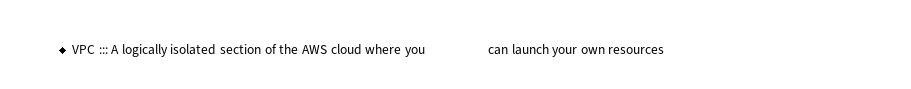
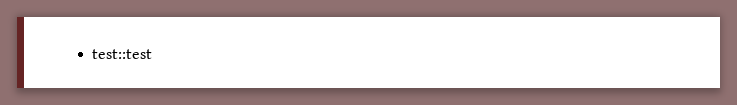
[71,44,665,57] VPC ::: A logically isolated section of the AWS cloud where you can launch your own resources -> [92,49,153,59] test::test

